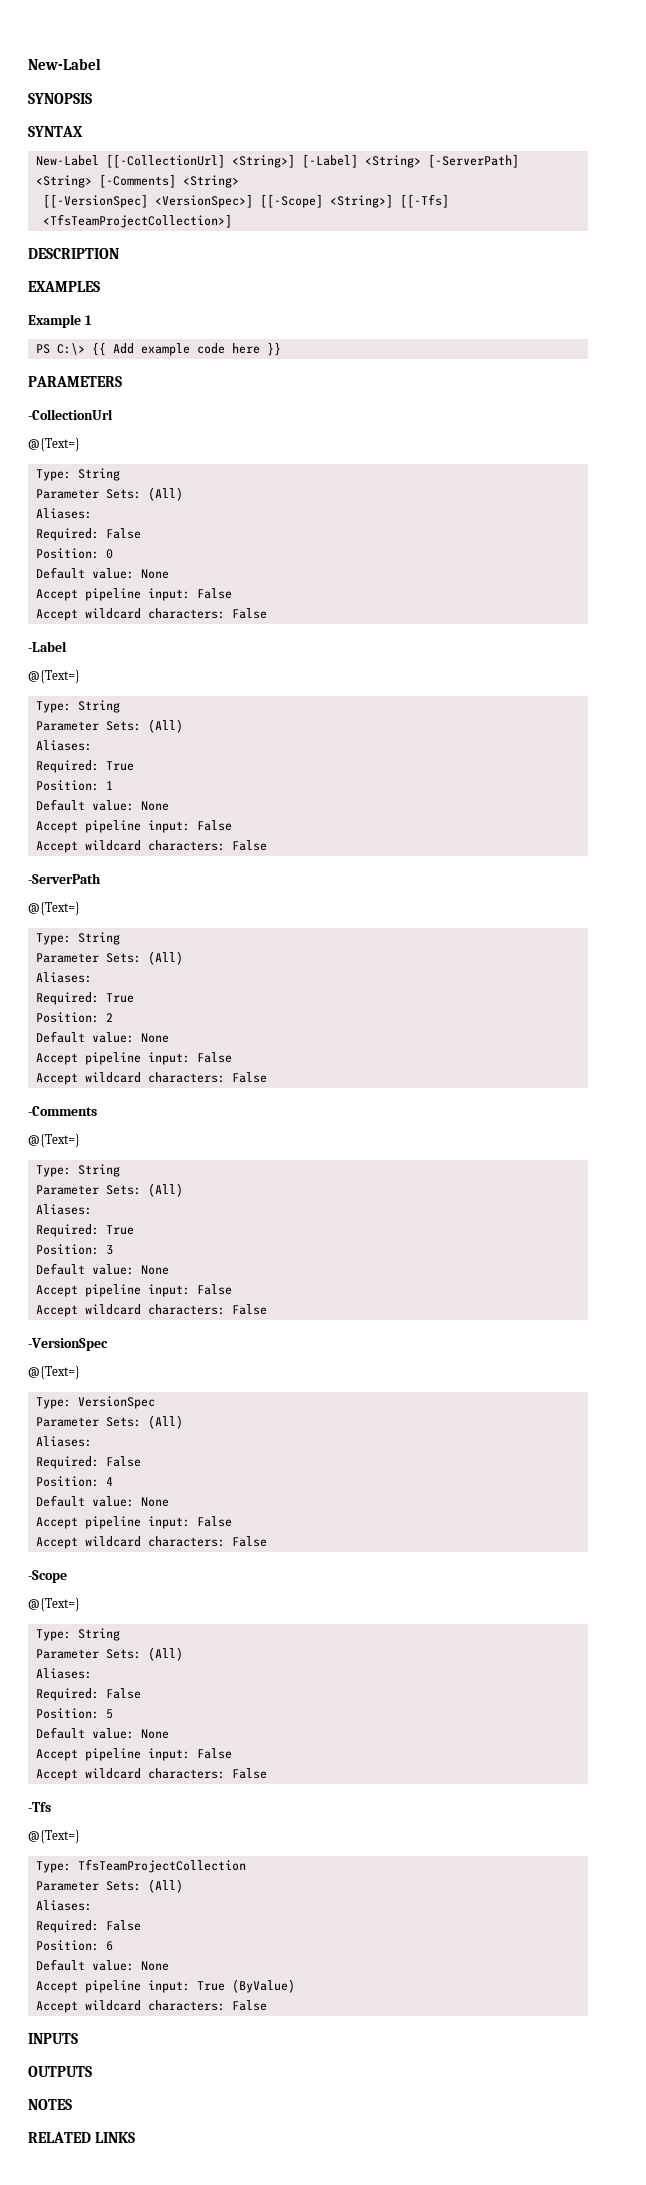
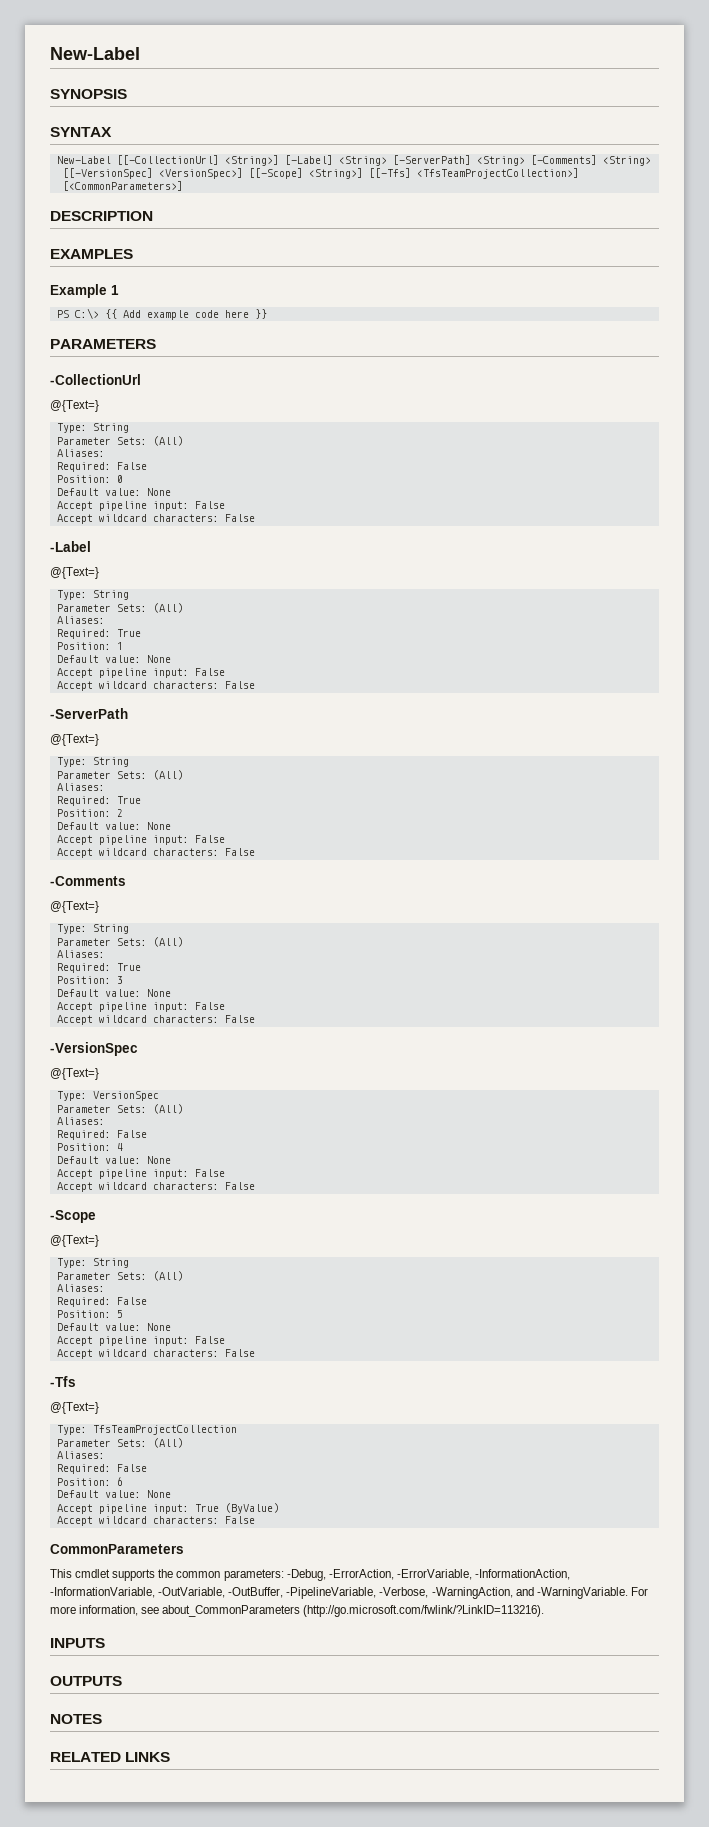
(232, 221) none -> [62,181,183,191] [<CommonParameters>]
(267, 2005) none -> [50,1544,184,1554] [50,1569,570,1581] [50,1587,648,1599] [50,1605,545,1617] // CommonParameters // This cmdlet supports the common parameters: -Debug, -ErrorAction, -ErrorVariable, -InformationAction, -InformationVariable, -OutVariable, -OutBuffer, -PipelineVariable, -Verbose, -WarningAction, and -WarningVariable. For more information, see about_CommonParameters (http://go.microsoft.com/fwlink/?LinkID=113216).

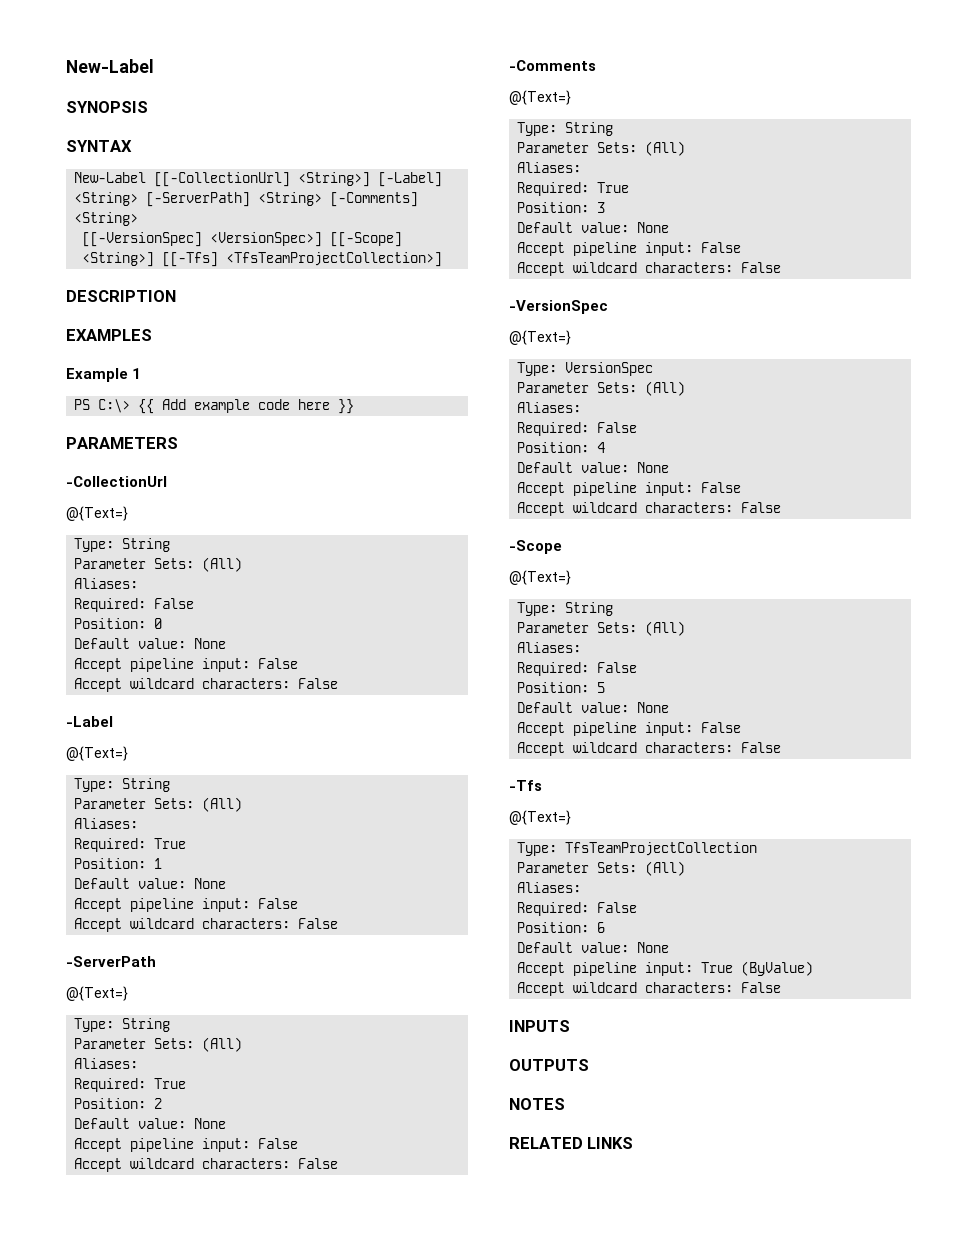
[62,181,183,191] [<CommonParameters>] -> (443, 259) none
[50,1544,184,1554] [50,1569,570,1581] [50,1587,648,1599] [50,1605,545,1617] // CommonParameters // This cmdlet supports the common parameters: -Debug, -ErrorAction, -ErrorVariable, -InformationAction, -InformationVariable, -OutVariable, -OutBuffer, -PipelineVariable, -Verbose, -WarningAction, and -WarningVariable. For more information, see about_CommonParameters (http://go.microsoft.com/fwlink/?LinkID=113216). -> (782, 987) none

